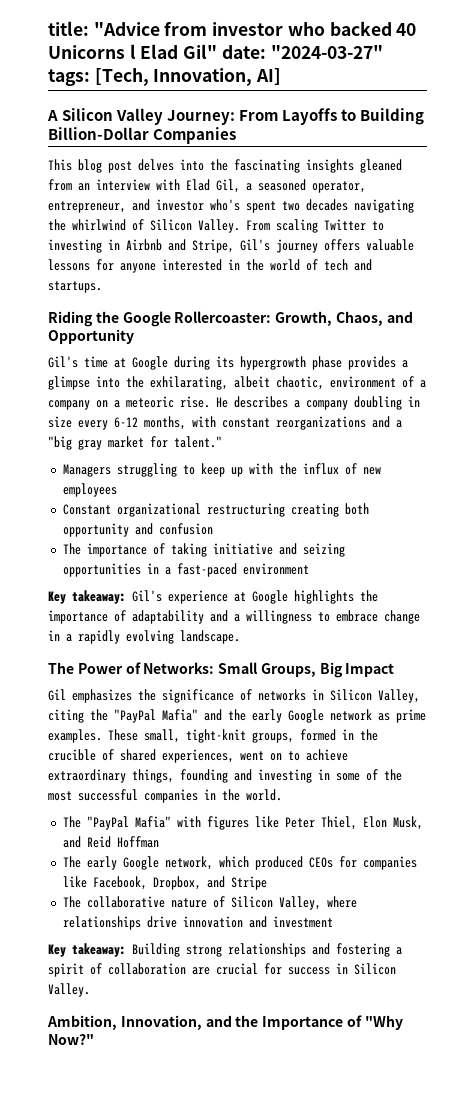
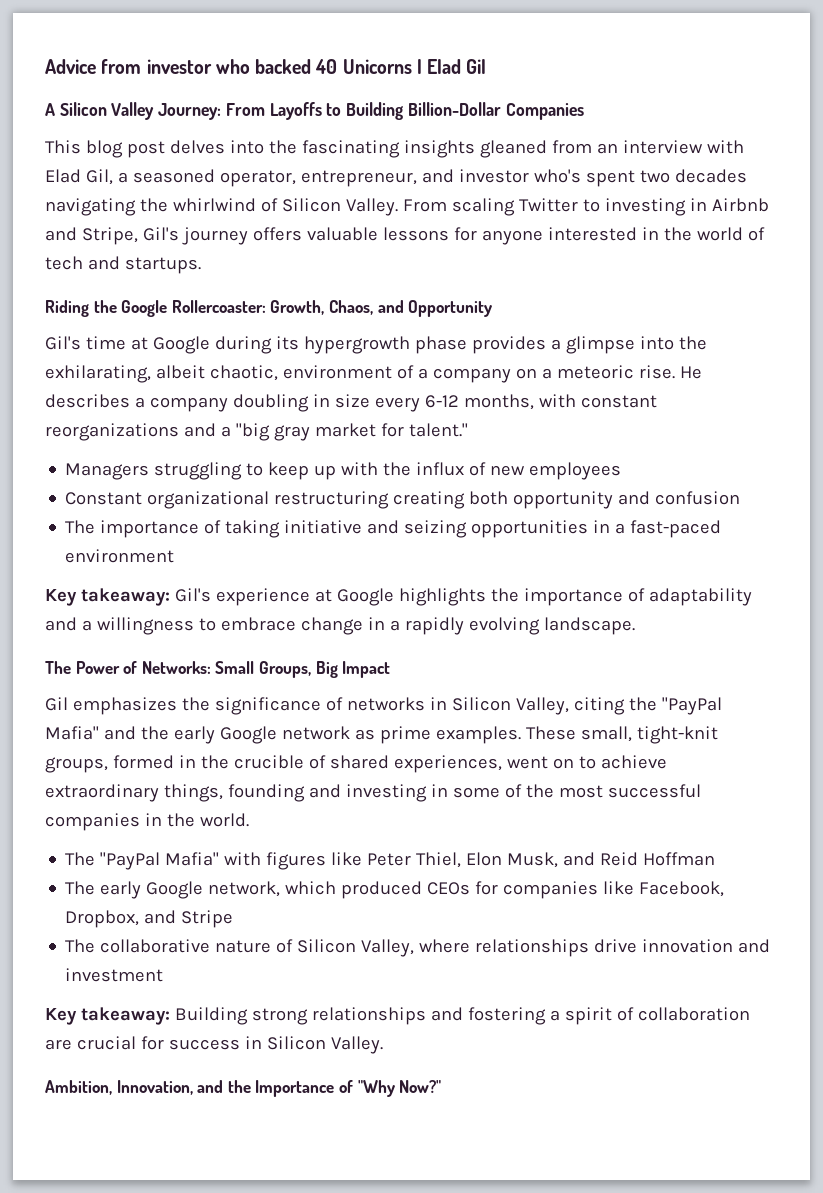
[48,21,160,36] title: "Advice -> [45,59,96,74] Advice
[183,44,383,59] [48,68,282,86] Gil" date: "2024-03-27" tags: [Tech, Innovation, AI] -> [466,59,487,74] Gil

